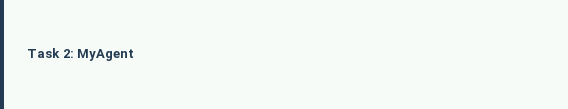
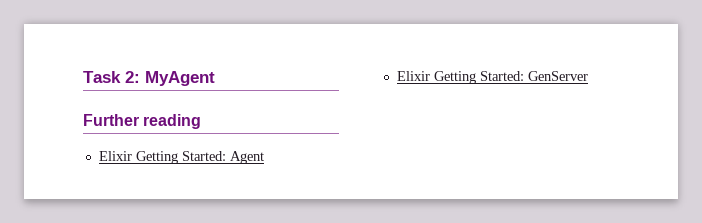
(135, 55) none -> [83,114,202,129] [98,151,264,164] [396,71,588,84] // Further reading // Elixir Getting Started: Agent // Elixir Getting Started: GenServer

